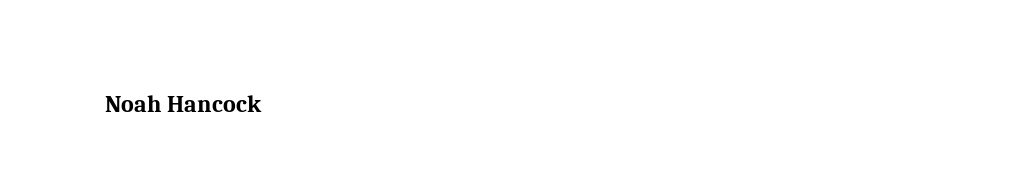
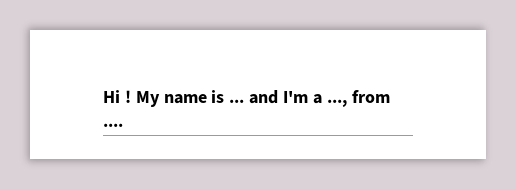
[105,95,263,112] Noah Hancock -> [103,90,390,107] [103,123,123,127] Hi ! My name is ... and I'm a ..., from ....

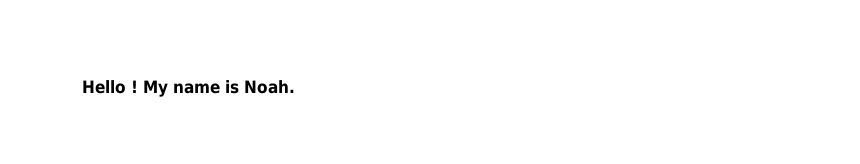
[103,90,120,103] Hi -> [82,80,126,94] Hello
[229,90,390,107] [103,123,123,127] ... and I'm a ..., from .... -> [244,80,295,94] Noah.

